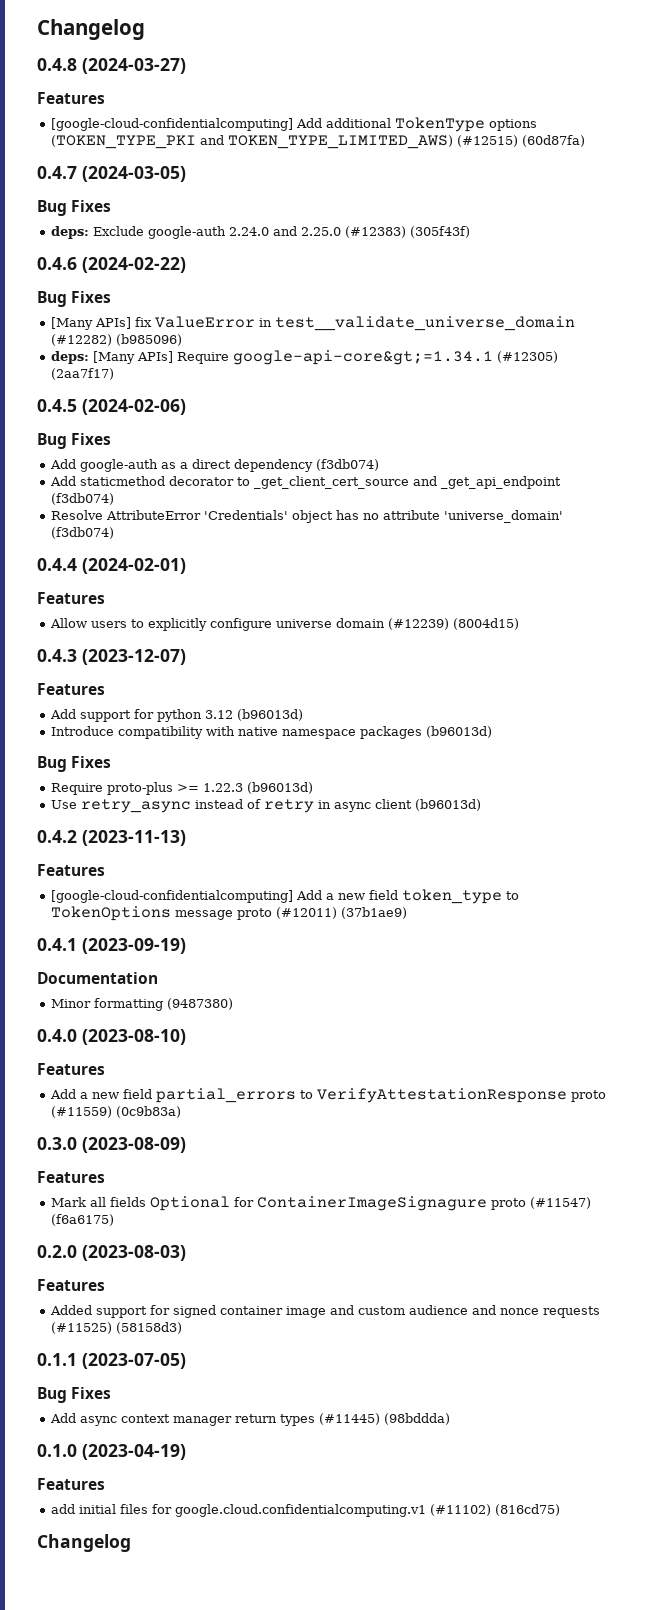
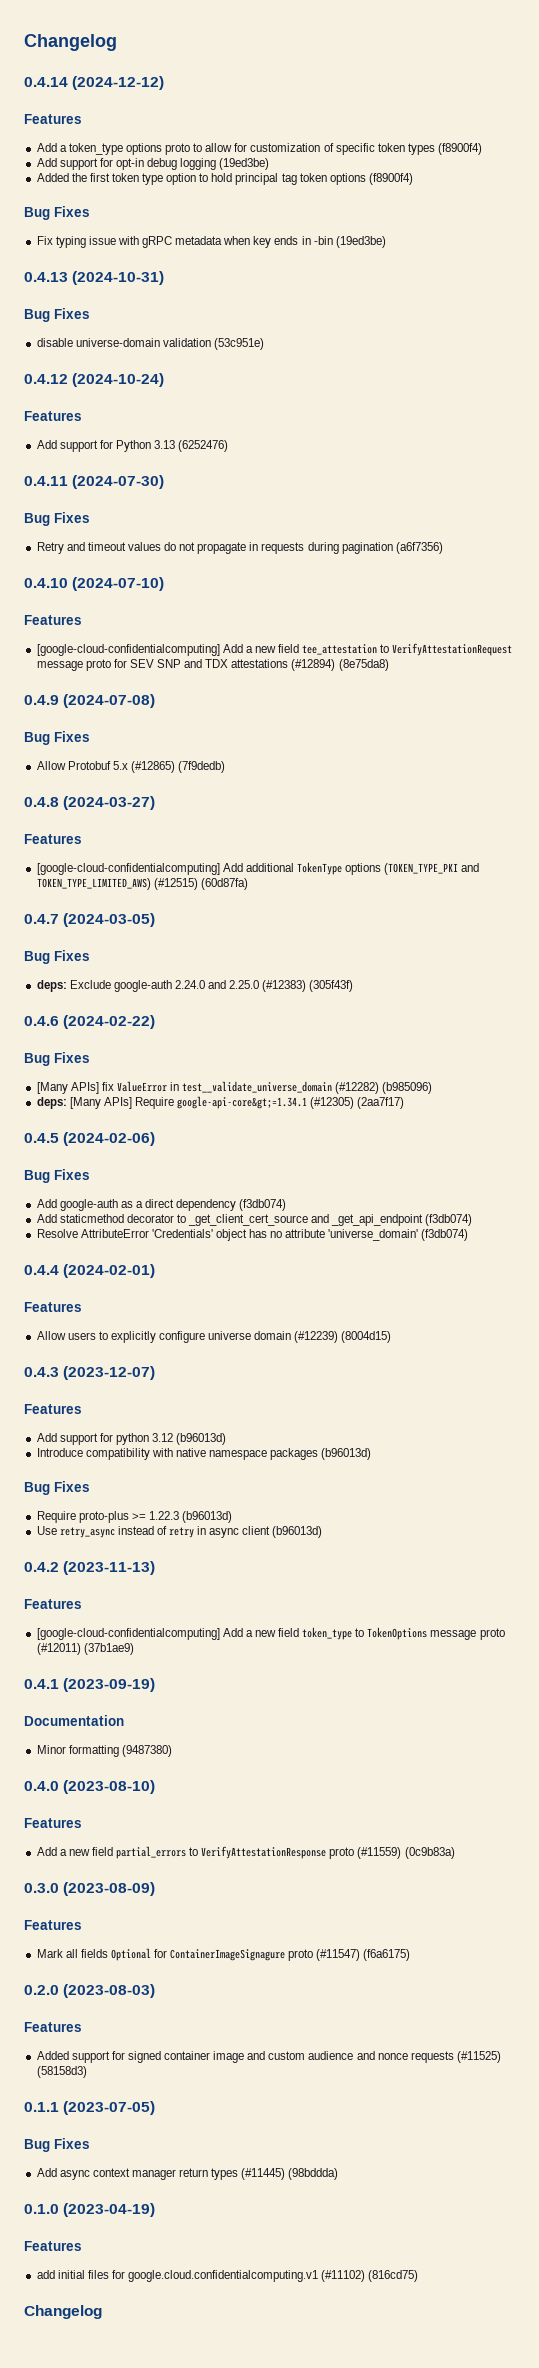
[37,19,145,40] Changelog -> [24,34,117,51] [24,76,165,90] [24,114,82,124] [36,143,483,155] [36,158,270,170] [36,173,413,185] [24,206,90,220] [36,236,386,248] [24,271,165,285] [24,308,90,322] [36,338,264,350] [24,373,165,387] [24,411,82,421] [36,440,229,452] [24,475,165,489] [24,512,90,526] [36,542,443,554] [24,577,165,591] [24,615,82,625] [36,643,513,656] [36,659,389,671] [24,694,156,708] [24,731,90,745] [36,761,226,773] Changelog // 0.4.14 (2024-12-12) // Features // Add a token_type options proto to allow for customization of specific token types (f8900f4) // Add support for opt-in debug logging (19ed3be) // Added the first token type option to hold principal tag token options (f8900f4) // Bug Fixes // Fix typing issue with gRPC metadata when key ends in -bin (19ed3be) // 0.4.13 (2024-10-31) // Bug Fixes // disable universe-domain validation (53c951e) // 0.4.12 (2024-10-24) // Features // Add support for Python 3.13 (6252476) // 0.4.11 (2024-07-30) // Bug Fixes // Retry and timeout values do not propagate in requests during pagination (a6f7356) // 0.4.10 (2024-07-10) // Features // [google-cloud-confidentialcomputing] Add a new field tee_attestation to VerifyAttestationRequest message proto for SEV SNP and TDX attestations (#12894) (8e75da8) // 0.4.9 (2024-07-08) // Bug Fixes // Allow Protobuf 5.x (#12865) (7f9dedb)

